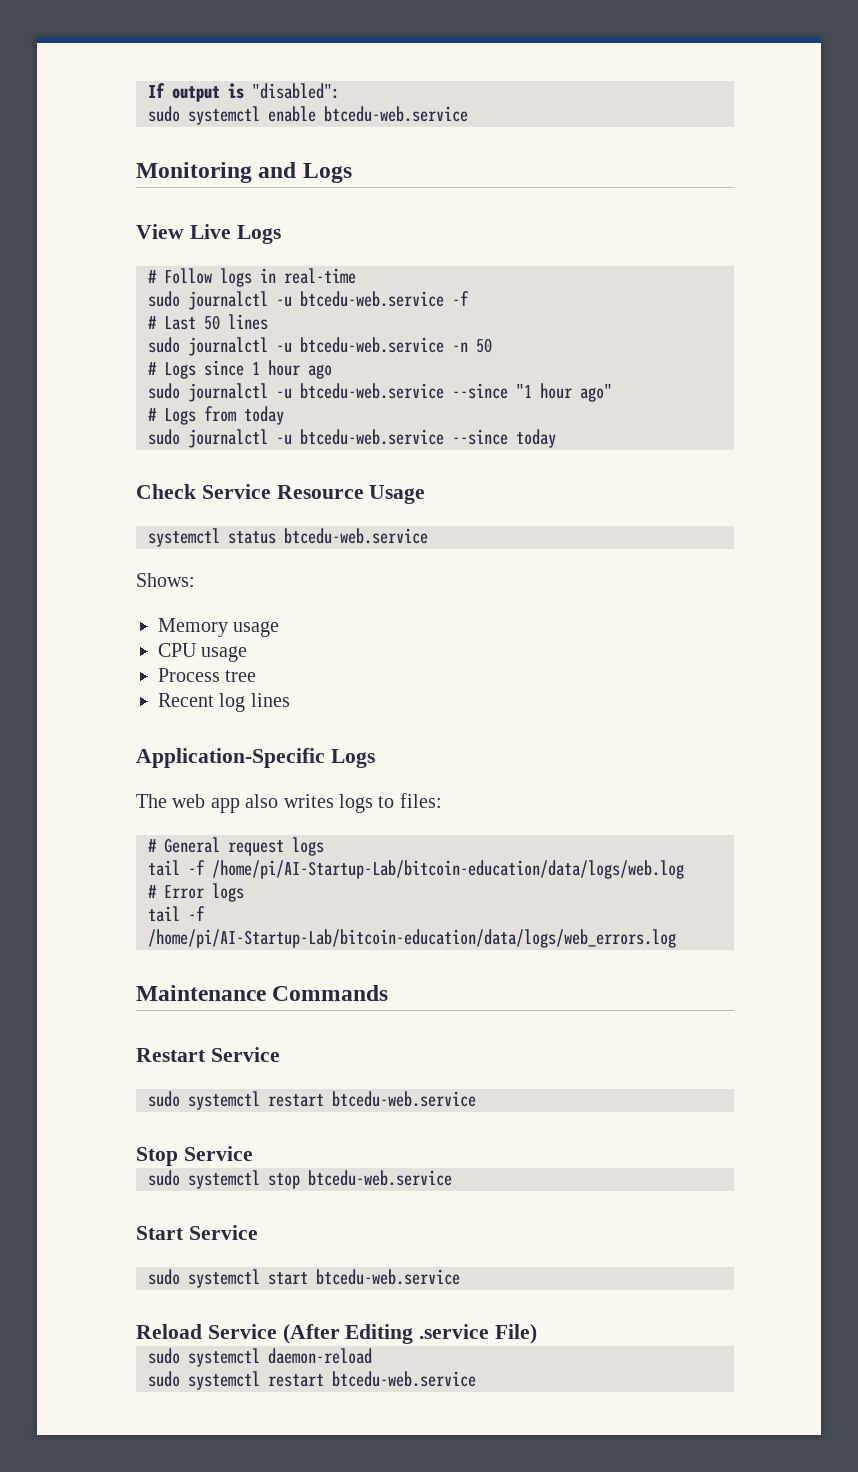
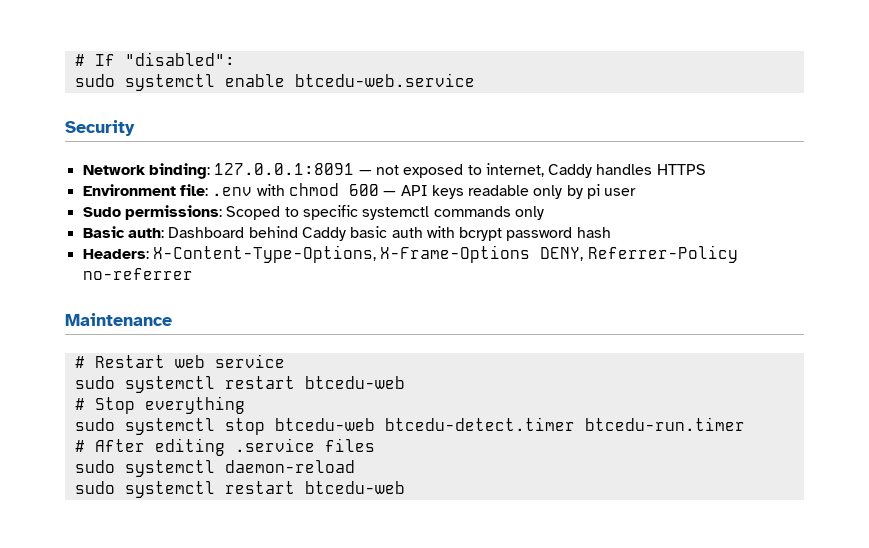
[148,83,244,102] If output is -> [74,54,115,66] # If
[136,162,352,183] [136,224,281,244] [148,268,356,287] [148,291,469,310] [148,314,268,330] [148,337,492,356] [148,360,332,379] [148,383,612,402] [148,406,284,425] [148,429,556,448] [136,484,426,504] [148,528,428,547] [136,573,195,587] [158,618,280,637] [158,643,248,662] [158,668,257,682] [158,693,290,712] [136,748,375,768] [136,793,442,813] [148,837,324,856] [148,860,684,879] [148,883,244,902] [148,906,205,922] [148,929,676,948] [136,985,389,1001] [136,1047,280,1062] [148,1091,476,1110] [136,1146,253,1166] Monitoring and Logs // View Live Logs // # Follow logs in real-time // sudo journalctl -u btcedu-web.service -f // # Last 50 lines // sudo journalctl -u btcedu-web.service -n 50 // # Logs since 1 hour ago // sudo journalctl -u btcedu-web.service --since "1 hour ago" // # Logs from today // sudo journalctl -u btcedu-web.service --since today // Check Service Resource Usage // systemctl status btcedu-web.service // Shows: // Memory usage // CPU usage // Process tree // Recent log lines // Application-Specific Logs // The web app also writes logs to files: // # General request logs // tail -f /home/pi/AI-Startup-Lab/bitcoin-education/data/logs/web.log // # Error logs // tail -f /home/pi/AI-Startup-Lab/bitcoin-education/data/logs/web_errors.log // Maintenance Commands // Restart Service // sudo systemctl restart btcedu-web.service // Stop Service -> [65,120,135,136] [82,163,706,179] [82,183,637,199] [82,205,544,220] [82,226,611,241] [82,245,738,263] [82,268,193,280] [65,313,172,326] [74,354,285,368] [74,376,405,393] [74,396,245,414] Security // Network binding: 127.0.0.1:8091 — not exposed to internet, Caddy handles HTTPS // Environment file: .env with chmod 600 — API keys readable only by pi user // Sudo permissions: Scoped to specific systemctl commands only // Basic auth: Dashboard behind Caddy basic auth with bcrypt password hash // Headers: X-Content-Type-Options, X-Frame-Options DENY, Referrer-Policy no-referrer // Maintenance // # Restart web service // sudo systemctl restart btcedu-web // # Stop everything
[308,1170,452,1186] [136,1225,258,1240] [148,1269,460,1288] [136,1324,538,1344] btcedu-web.service // Start Service // sudo systemctl start btcedu-web.service // Reload Service (After Editing .service File) -> [274,417,745,431] [74,438,375,456] btcedu-web btcedu-detect.timer btcedu-run.timer // # After editing .service files
[332,1371,476,1387] btcedu-web.service -> [304,481,405,494] btcedu-web

